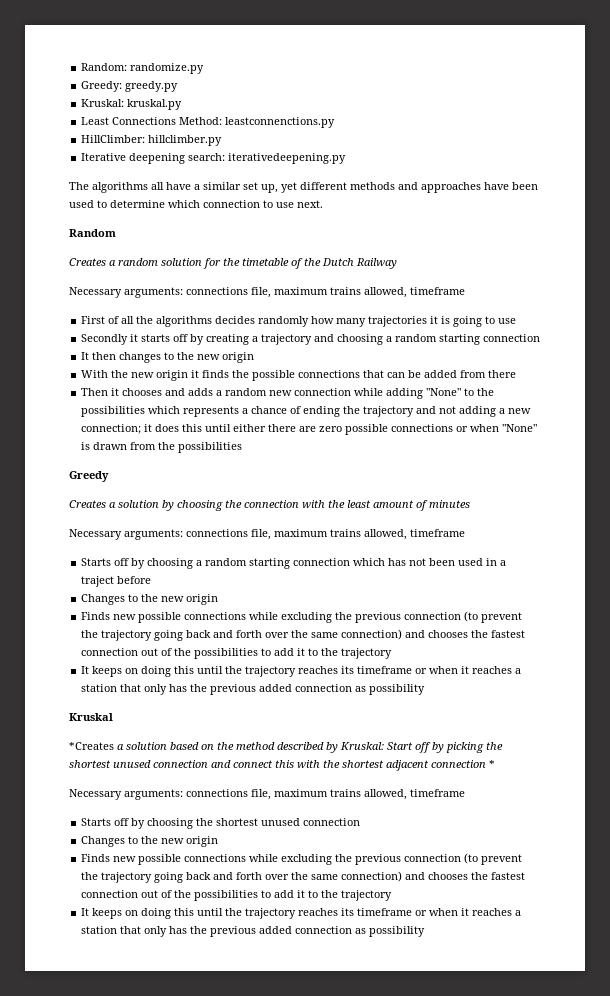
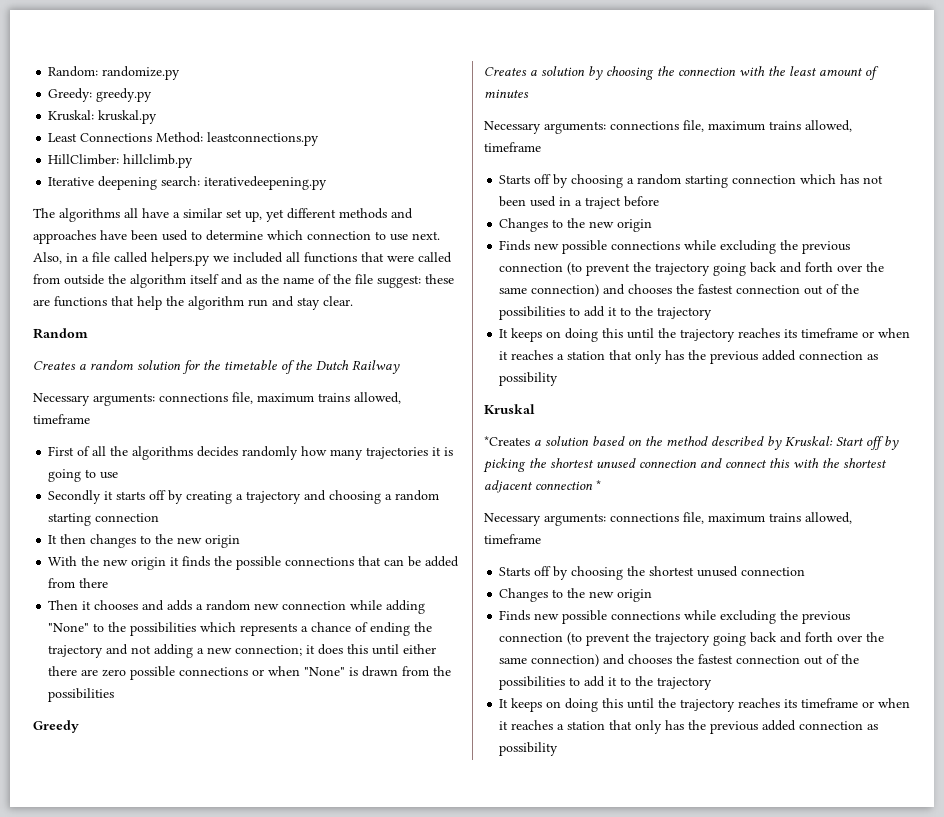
[225,117,336,128] leastconnenctions.py -> [207,132,320,146] leastconnections.py
[148,135,223,146] hillclimber.py -> [123,154,194,168] hillclimb.py
(323, 204) none -> [33,252,452,266] [33,274,454,288] [33,296,353,310] Also, in a file called helpers.py we included all functions that were called from outside the algorithm itself and as the name of the file suggest: these are functions that help the algorithm run and stay clear.

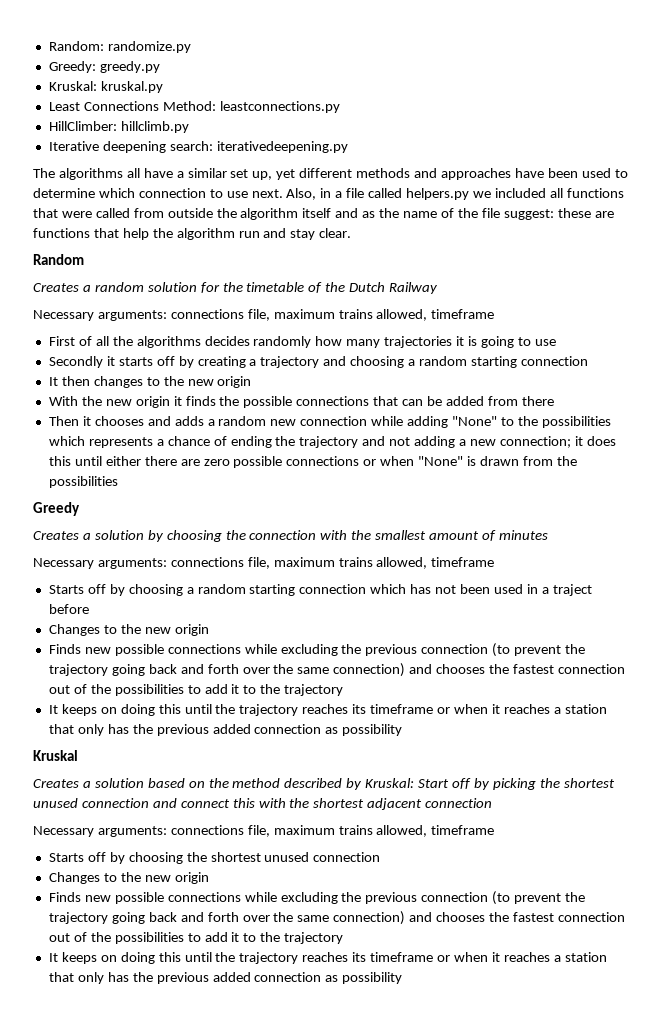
[789,66,817,76] least -> [375,530,427,540] smallest
[484,436,530,446] *Creates -> [33,779,79,788] Creates
[596,480,601,490] * -> (493, 803) none

